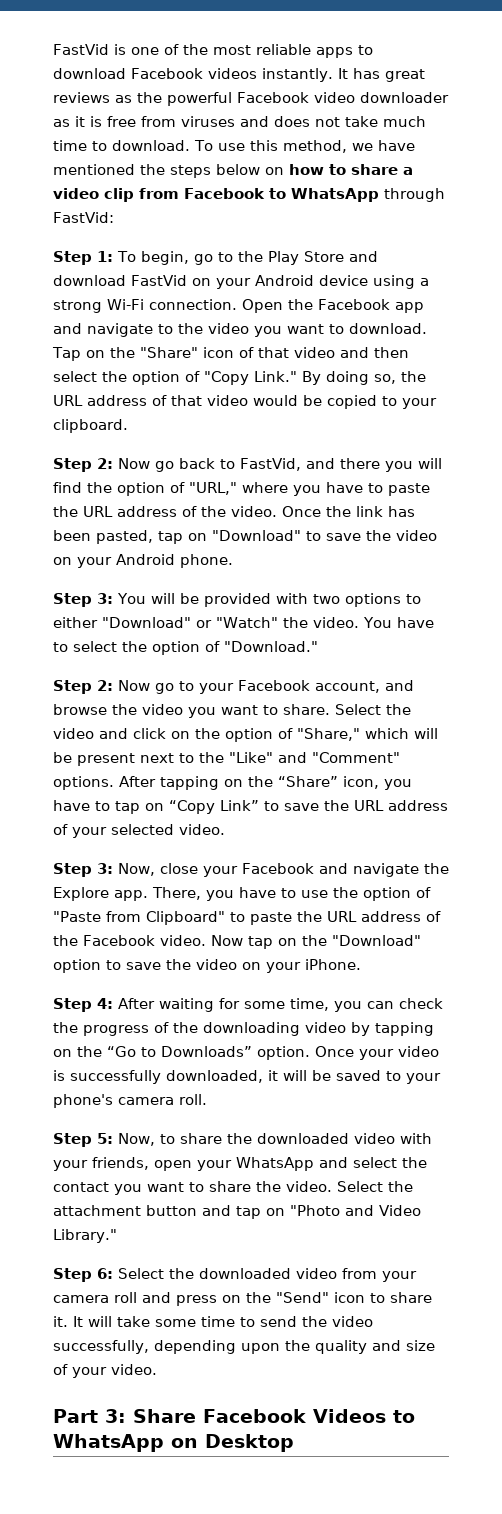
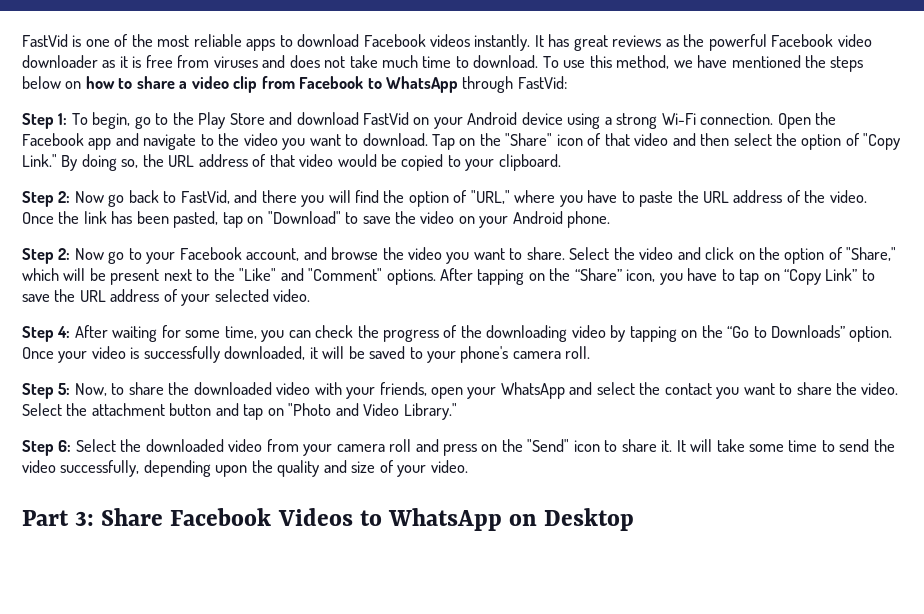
[53,593,421,607] [53,617,434,628] [53,641,318,655] // Step 3: You will be provided with two options to either "Download" or "Watch" the video. You have to select the option of "Download." -> (611, 219) none
[53,863,449,877] [53,887,431,901] [53,911,441,925] [53,935,421,949] [53,959,361,973] // Step 3: Now, close your Facebook and navigate the Explore app. There, you have to use the option of "Paste from Clipboard" to paste the URL address of the Facebook video. Now tap on the "Download" option to save the video on your iPhone. -> (311, 295) none

